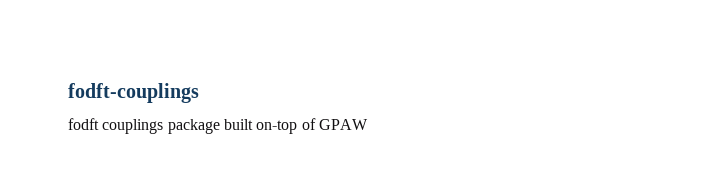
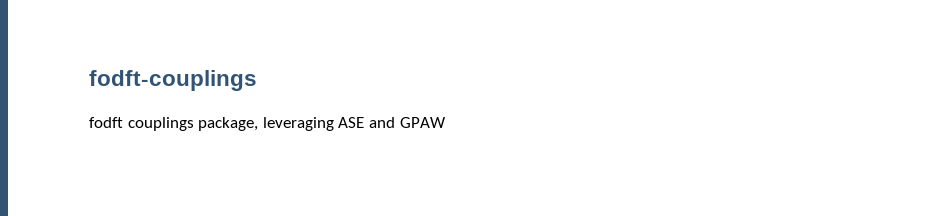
[167,118,316,134] package built on-top of -> [198,117,395,131] package, leveraging ASE and

